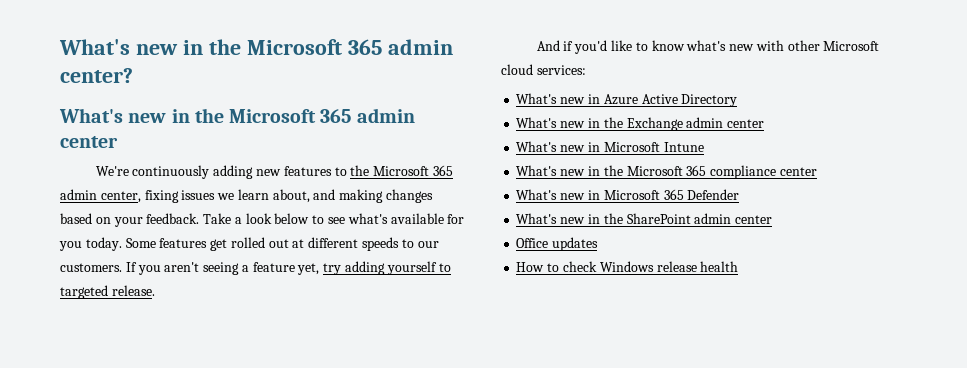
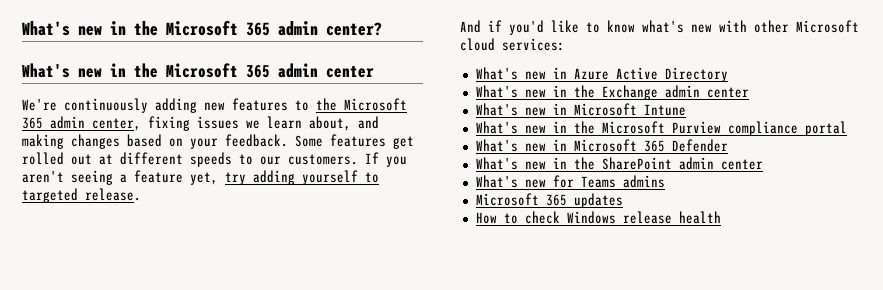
[203,213,465,224] [59,237,122,251] Take a look below to see what's available for you today. -> (288, 140) none
[686,165,817,179] 365 compliance center -> [671,121,847,136] Purview compliance portal
[516,238,549,248] Office -> [475,175,665,188] [475,193,567,206] What's new for Teams admins // Microsoft 365

